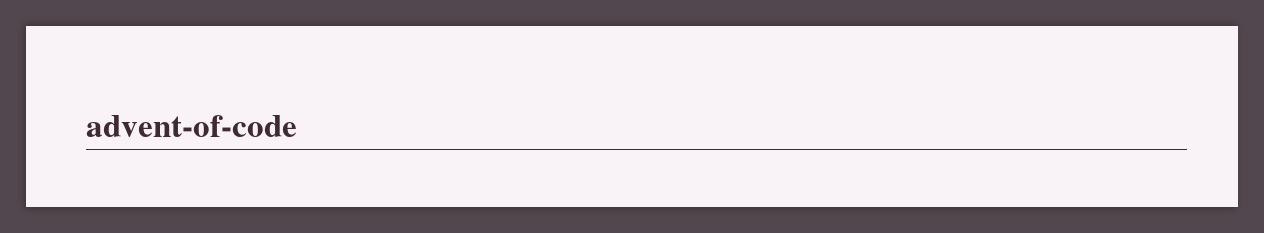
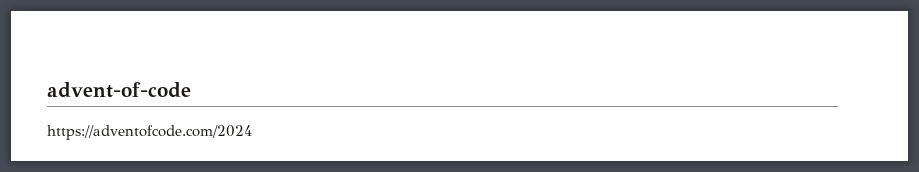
(297, 126) none -> [47,125,252,140] // https://adventofcode.com/2024

